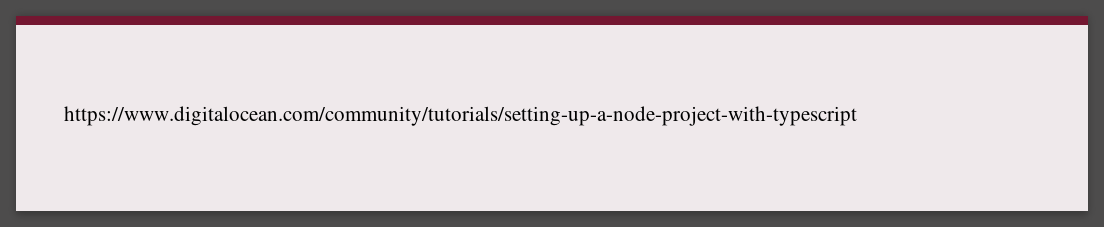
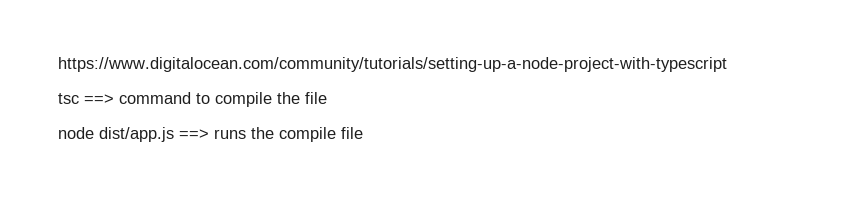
(857, 116) none -> [58,92,327,107] [58,127,363,142] // tsc ==> command to compile the file // node dist/app.js ==> runs the compile file

